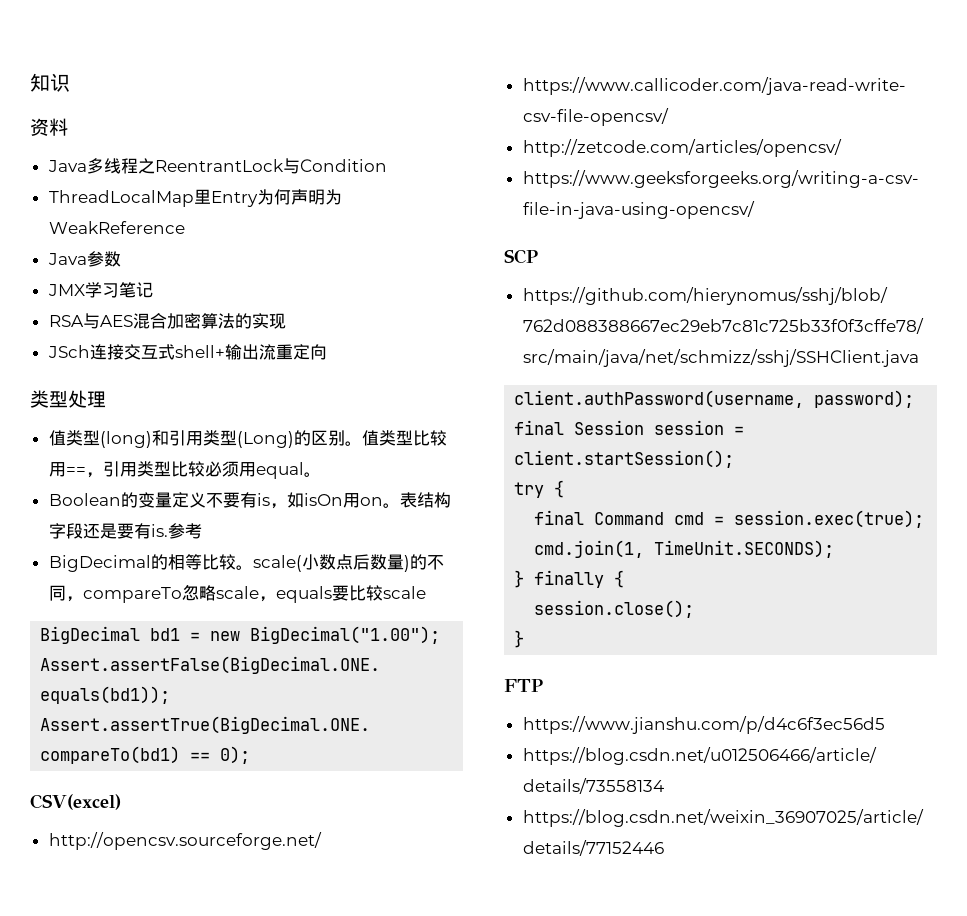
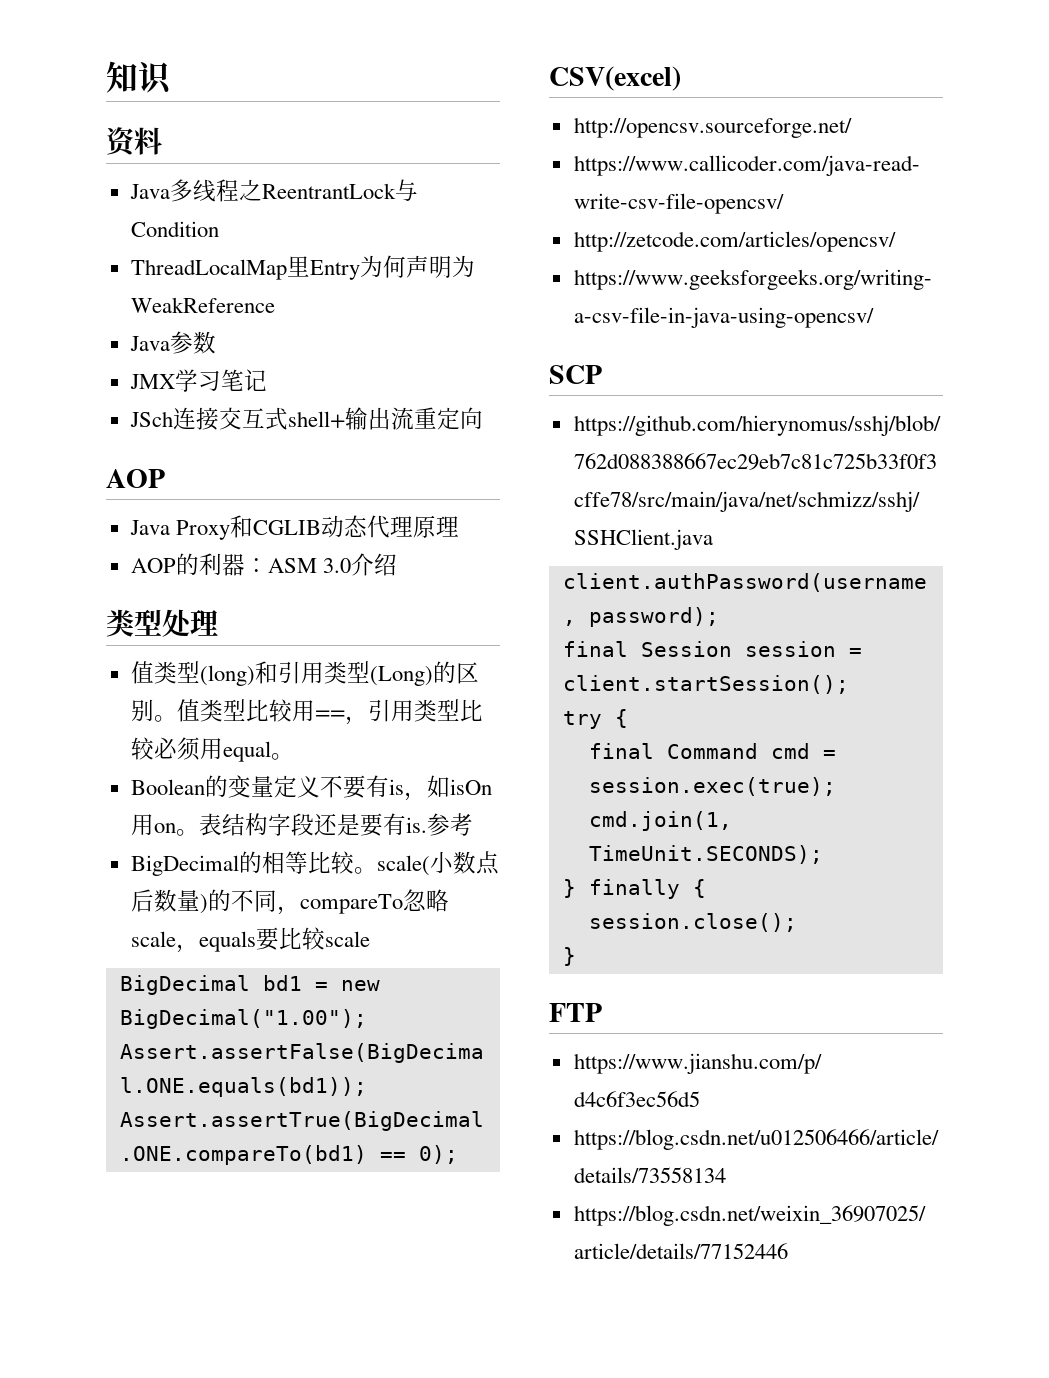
[48,313,286,329] // RSA与AES混合加密算法的实现 -> (267, 380) none
(327, 352) none -> [106,469,165,488] [129,515,459,540] [130,553,397,576] // AOP // Java Proxy和CGLIB动态代理原理 // AOP的利器：ASM 3.0介绍

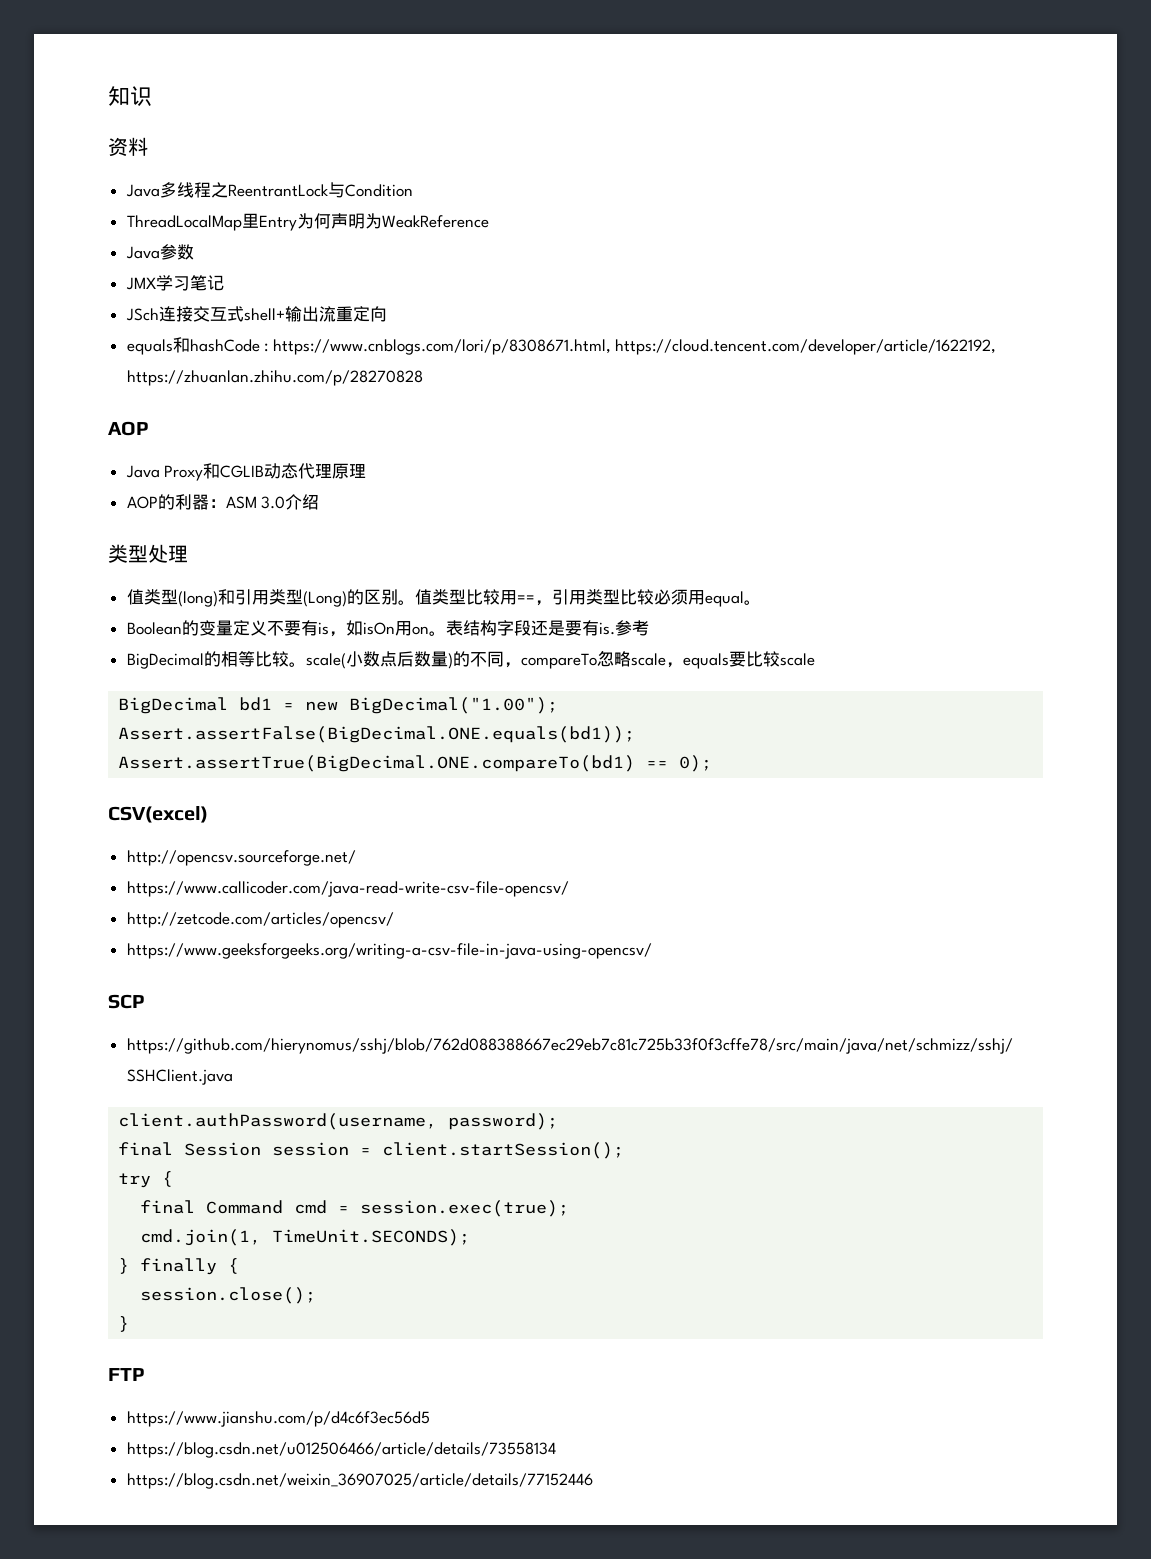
(483, 418) none -> [126,337,997,355] [126,370,423,386] // equals和hashCode : https://www.cnblogs.com/lori/p/8308671.html, https://cloud.tencent.com/developer/article/1622192, https://zhuanlan.zhihu.com/p/28270828

